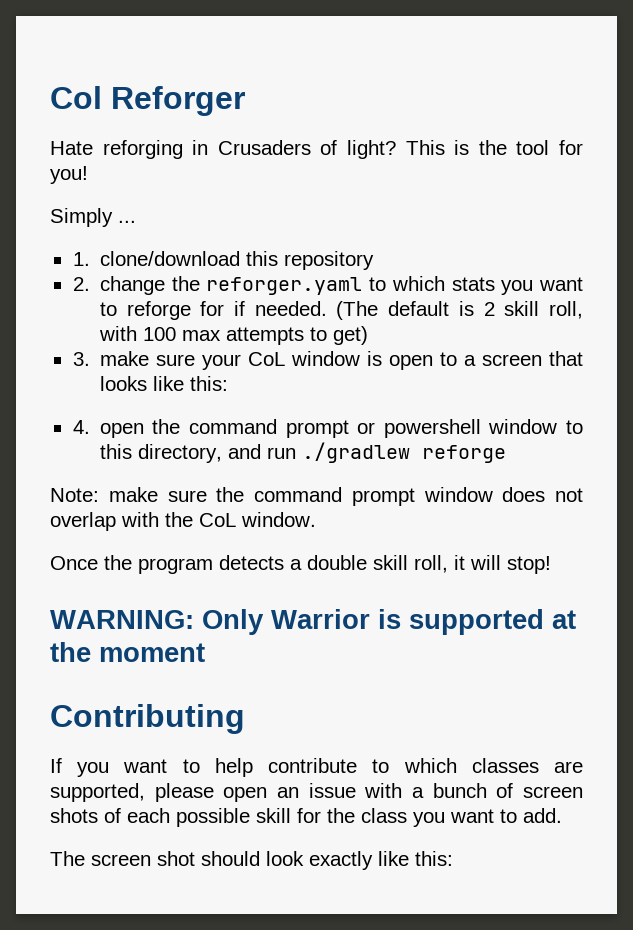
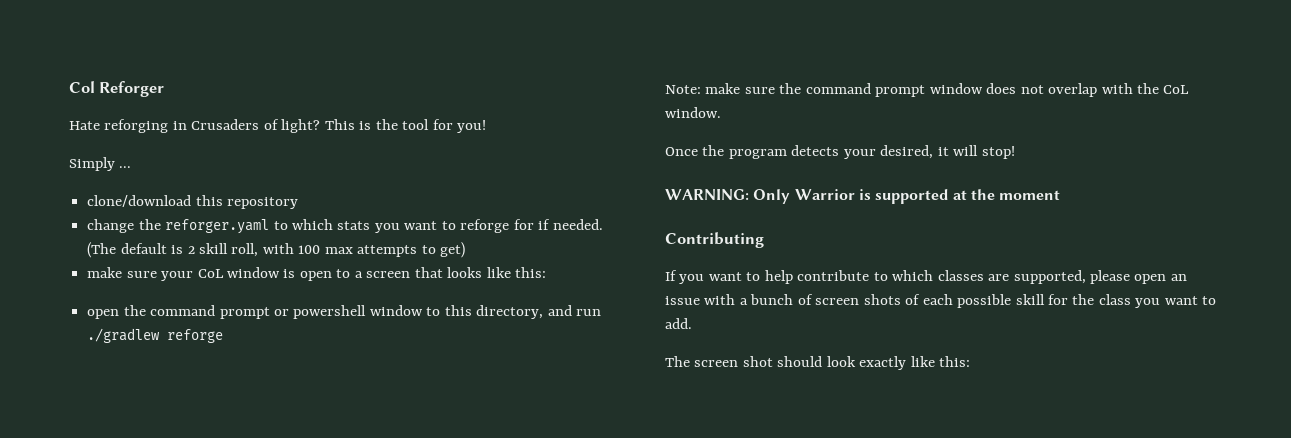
[72,252,90,266] 1. -> (132, 167) none
[72,277,90,291] 2. -> (299, 203) none
[72,352,90,366] 3. -> (466, 250) none
[72,420,90,434] 4. -> (547, 272) none
[290,555,448,573] a double skill roll, -> [843,145,934,159] your desired,

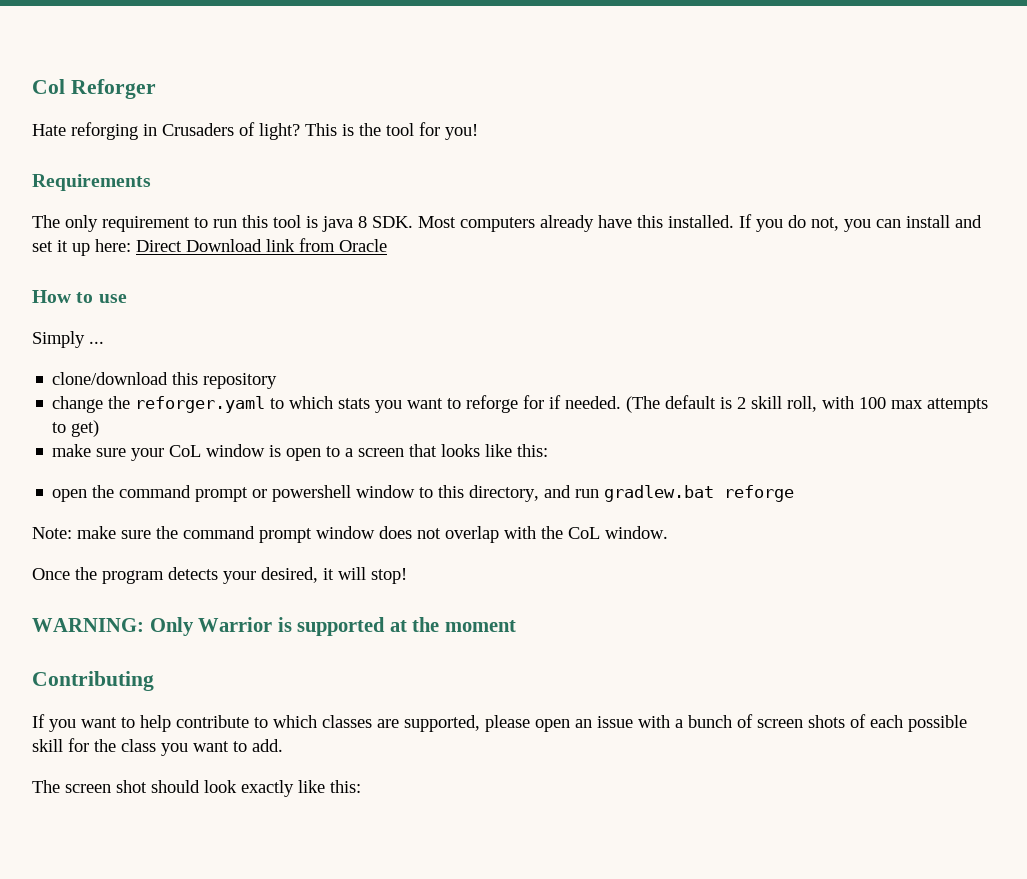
(487, 126) none -> [32,174,151,191] [32,214,982,232] [32,238,387,256] [32,290,127,303] // Requirements // The only requirement to run this tool is java 8 SDK. Most computers already have this installed. If you do not, you can install and set it up here: Direct Download link from Oracle // How to use
[87,328,161,343] ./gradlew -> [604,485,715,502] gradlew.bat

